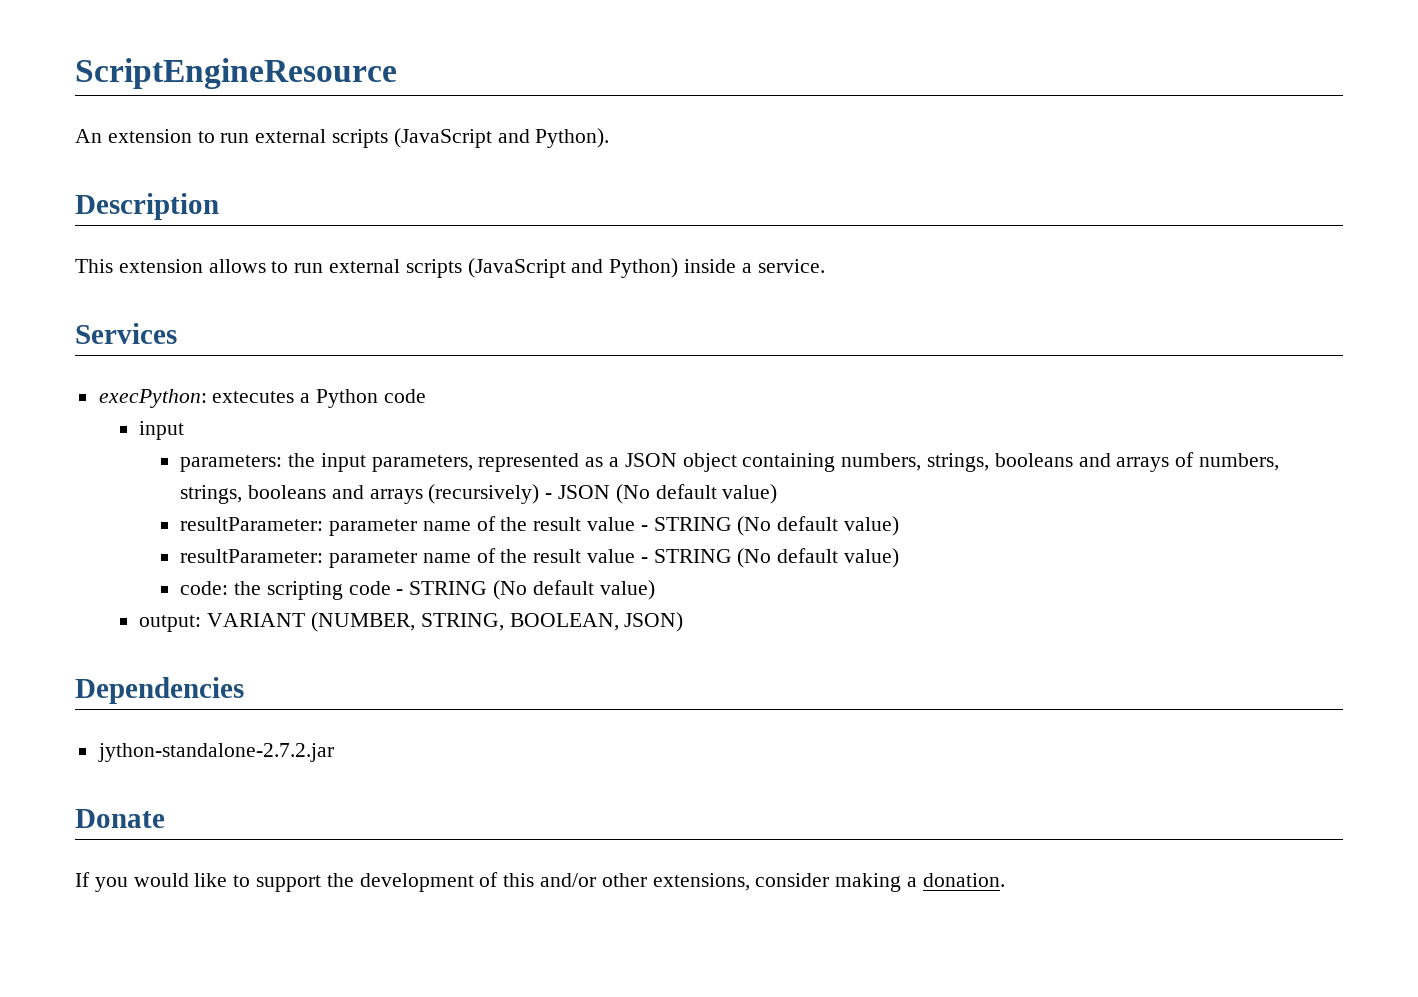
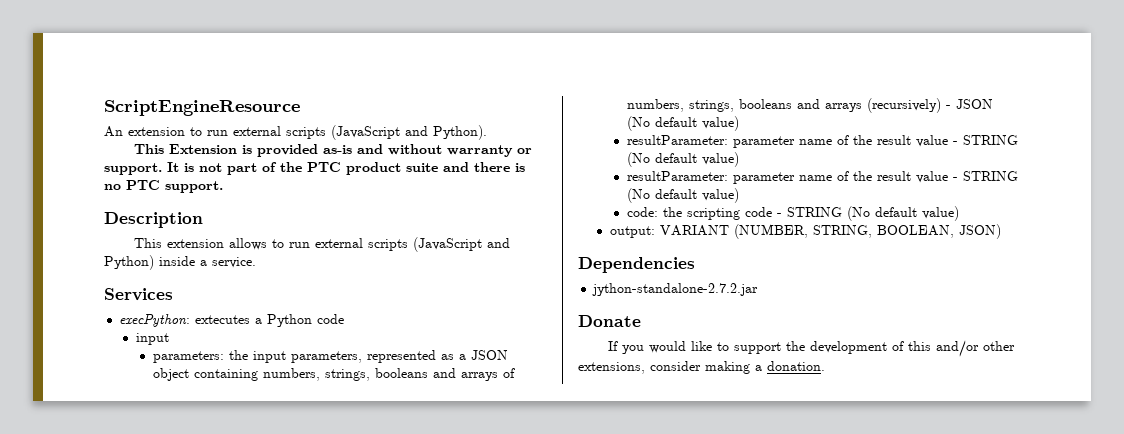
(610, 138) none -> [134,144,533,157] [104,162,525,175] [104,180,223,193] // This Extension is provided as-is and without warranty or support. It is not part of the PTC product suite and there is no PTC support.

